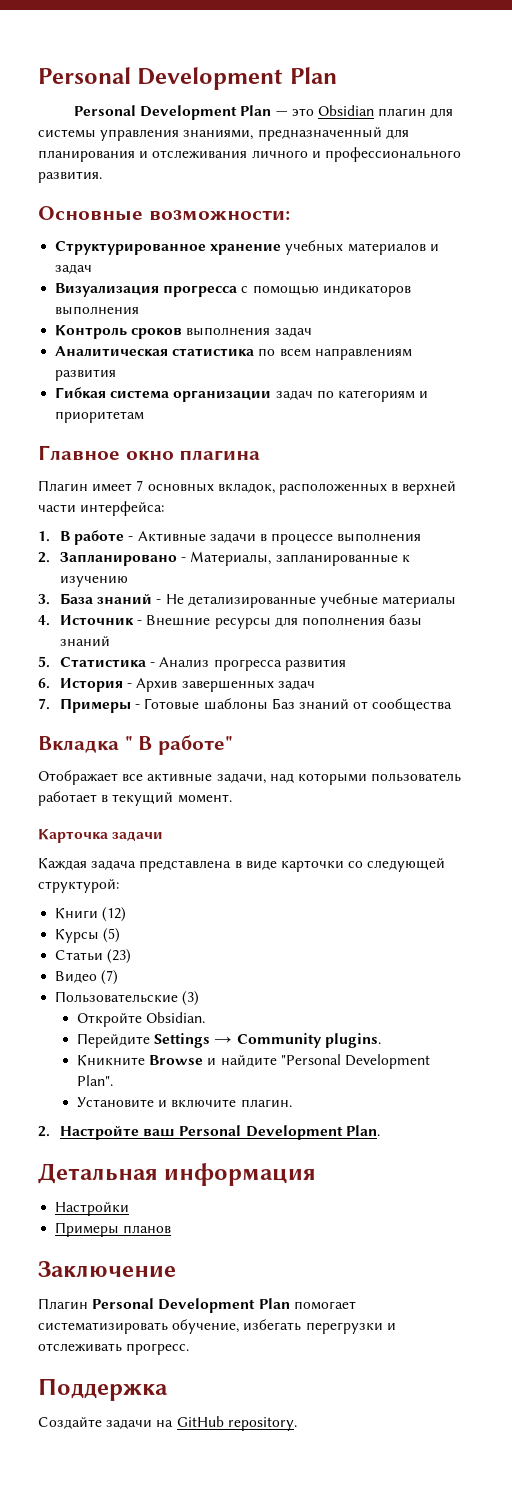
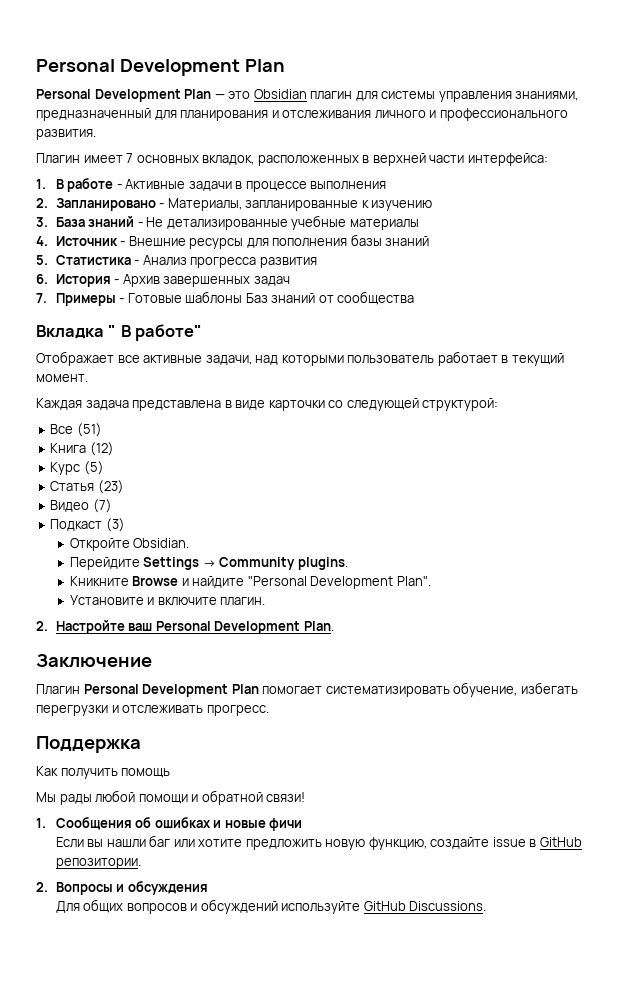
[38,206,290,221] [55,240,439,255] [55,264,93,274] [55,283,411,297] [55,306,140,315] [55,325,312,339] [55,346,412,360] [55,369,117,381] [55,387,429,402] [55,411,145,423] [38,445,261,461] // Основные возможности: // Структурированное хранение учебных материалов и задач // Визуализация прогресса с помощью индикаторов выполнения // Контроль сроков выполнения задач // Аналитическая статистика по всем направлениям развития // Гибкая система организации задач по категориям и приоритетам // Главное окно плагина -> (96, 134) none
[38,829,164,843] // Карточка задачи -> (88, 378) none
[55,908,99,919] Книги -> [50,423,102,437] [50,443,87,453] Все (51) // Книга
[55,929,100,943] Курсы -> [50,462,81,475] Курс
[55,950,104,961] Статьи -> [50,481,95,491] Статья
[55,991,179,1003] Пользовательские -> [50,519,103,531] Подкаст
[38,1163,317,1186] [55,1202,130,1216] [55,1222,172,1237] // Детальная информация // Настройки // Примеры планов -> (334, 626) none
[38,1416,297,1431] Создайте задачи на GitHub repository. -> [36,766,171,779] [36,790,306,805] [36,817,303,831] [55,835,582,850] [55,858,141,869] [36,881,208,895] [55,899,487,914] Как получить помощь // Мы рады любой помощи и обратной связи! // 1. Сообщения об ошибках и новые фичи // Если вы нашли баг или хотите предложить новую функцию, создайте issue в GitHub репозитории. // 2. Вопросы и обсуждения // Для общих вопросов и обсуждений используйте GitHub Discussions.

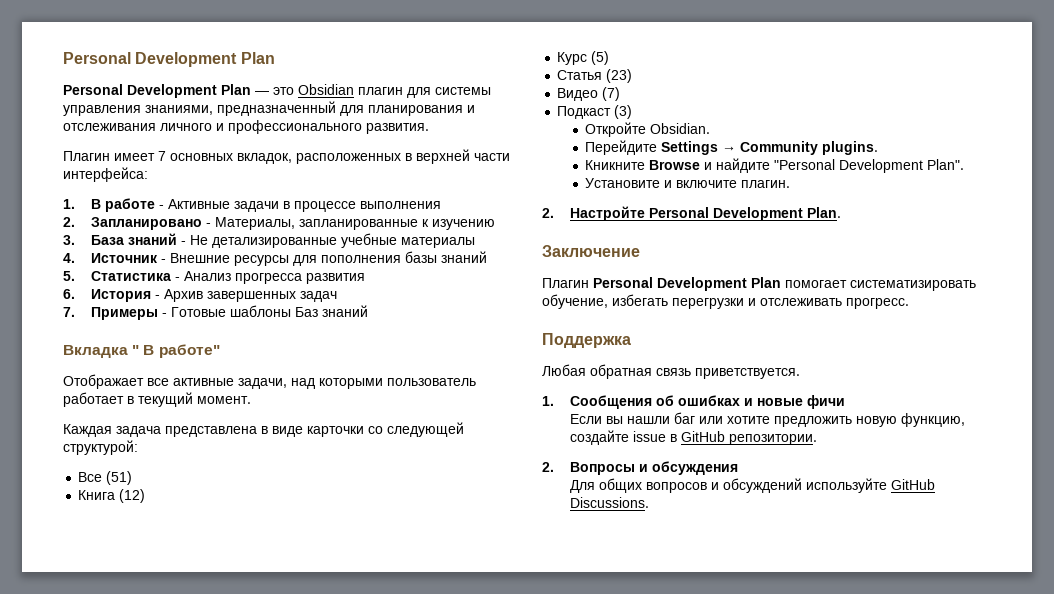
[318,291,415,305] от сообщества -> (368, 311) none
[128,623,153,631] ваш -> (645, 213) none
[36,766,171,779] [36,790,306,805] Как получить помощь // Мы рады любой помощи и обратной связи! -> [542,364,800,379] Любая обратная связь приветствуется.

